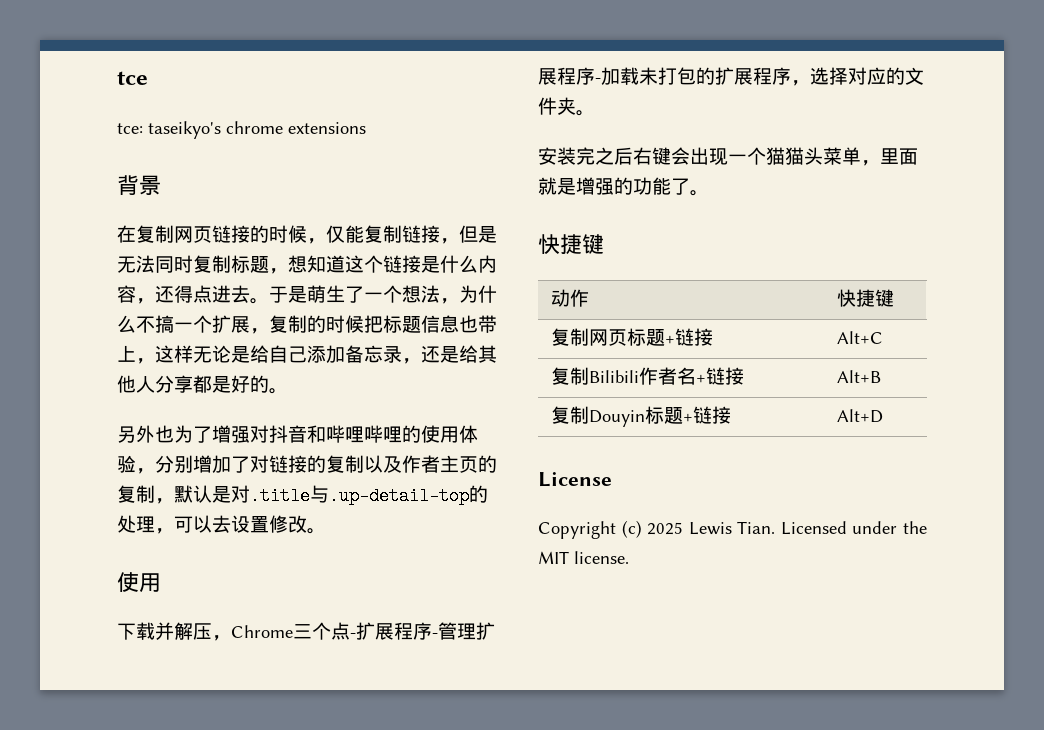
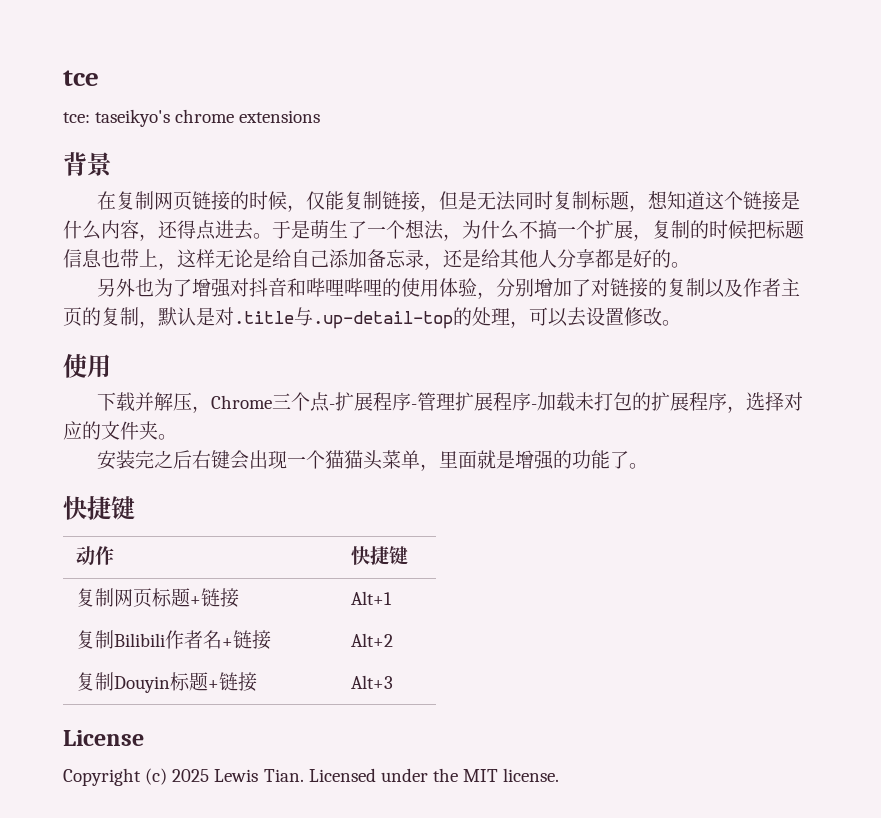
[836,331,883,344] Alt+C -> [350,591,392,605] Alt+1
[836,370,881,383] Alt+B -> [350,633,393,647] Alt+2
[836,409,883,423] Alt+D -> [350,675,393,689] Alt+3

